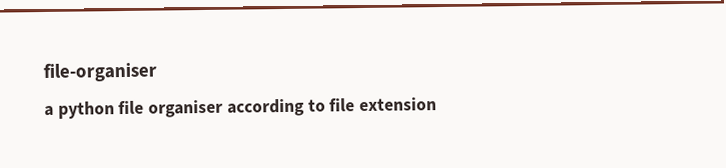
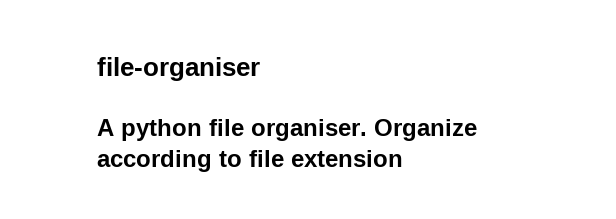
[44,105,54,117] a -> [97,119,114,136] A
[148,99,224,118] organiser -> [251,119,477,141] organiser. Organize

